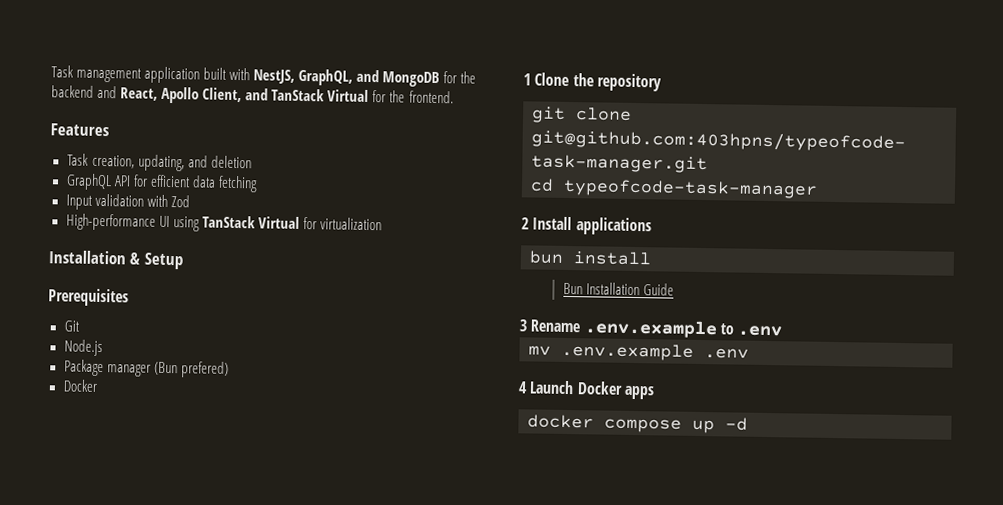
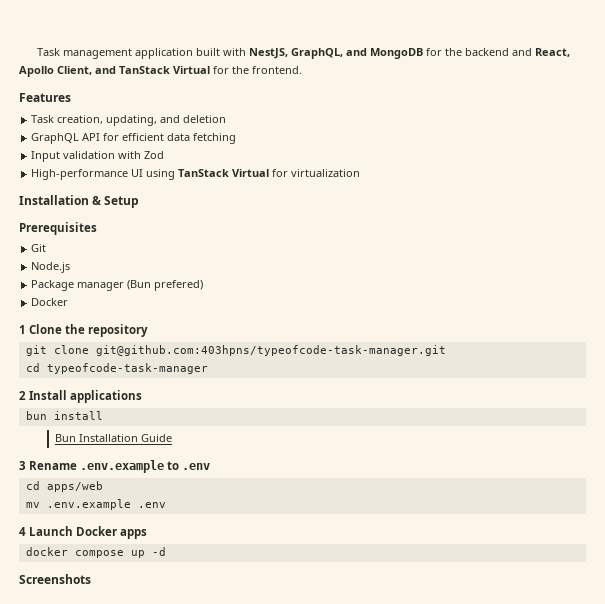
(783, 331) none -> [25,481,103,492] // cd apps/web
(748, 424) none -> [19,574,91,584] // Screenshots

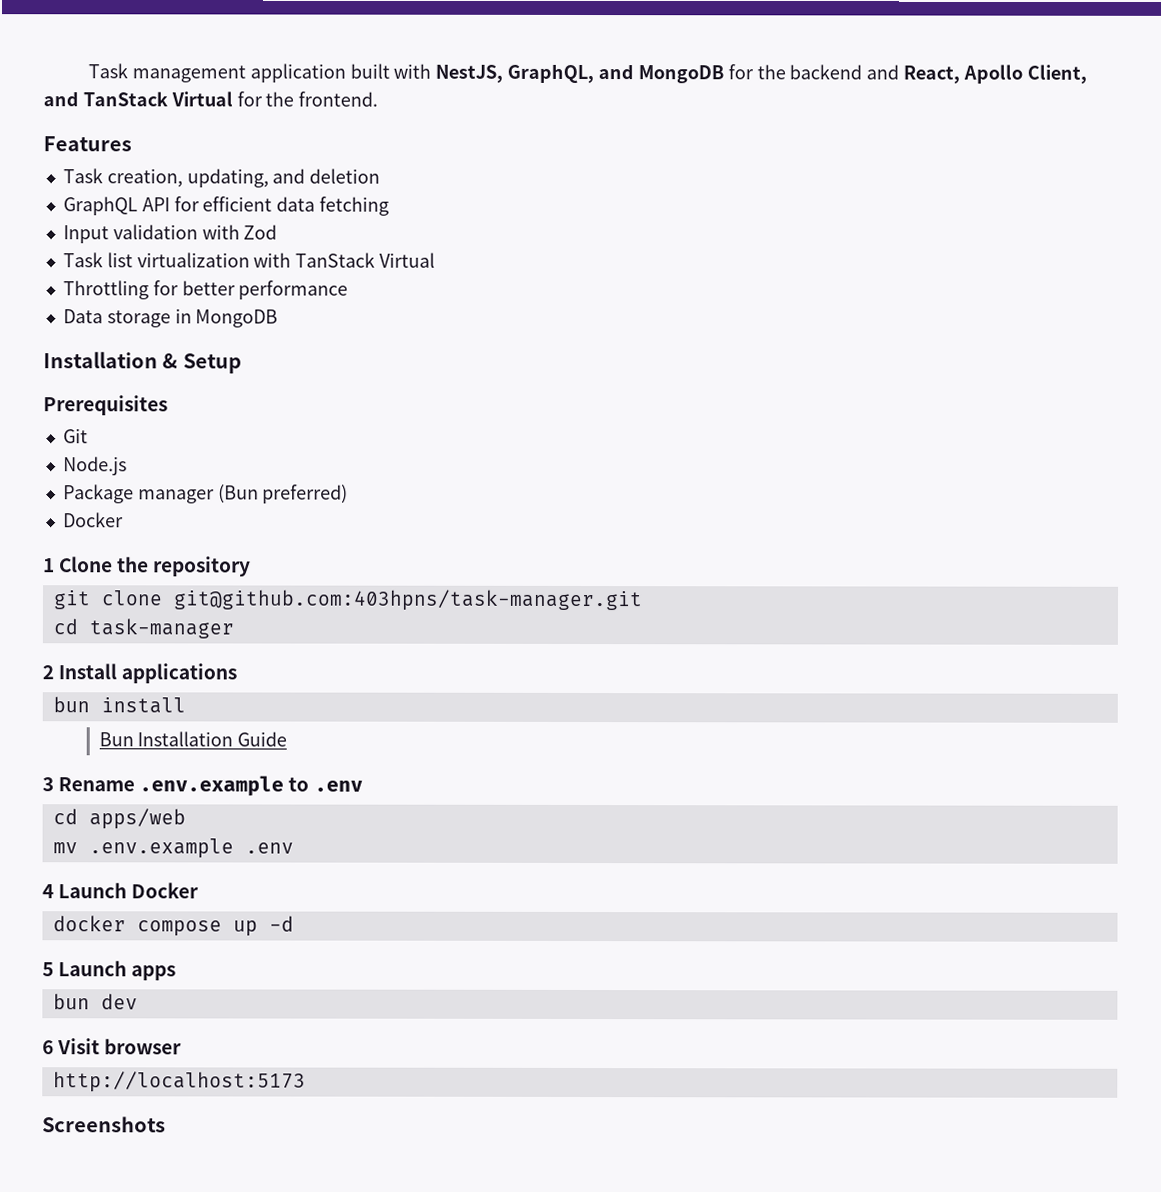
[31,169,361,180] High-performance UI using TanStack Virtual for virtualization -> [62,252,436,268] [62,280,349,300] [62,308,279,328] Task list virtualization with TanStack Virtual // Throttling for better performance // Data storage in MongoDB
[154,280,204,291] prefered) -> [262,484,349,504] preferred)
[95,345,446,356] [25,363,208,374] git@github.com:403hpns/typeofcode-task-manager.git // cd typeofcode-task-manager -> [172,589,643,612] [52,618,234,639] git@github.com:403hpns/task-manager.git // cd task-manager
[120,529,148,539] apps -> (200, 890) none
(166, 551) none -> [42,960,177,981] [52,993,138,1010] [42,1038,183,1055] [52,1071,306,1093] // 5 Launch apps // bun dev // 6 Visit browser // http://localhost:5173

